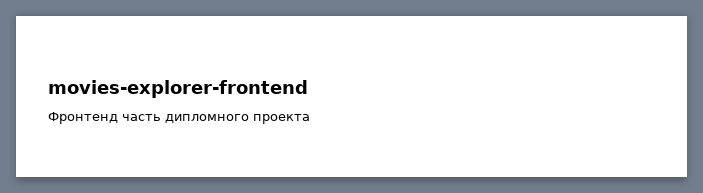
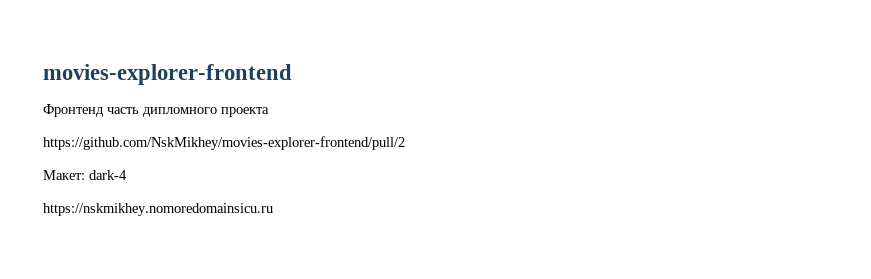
(310, 119) none -> [43,136,405,150] [43,170,127,180] [43,203,273,216] // https://github.com/NskMikhey/movies-explorer-frontend/pull/2 // Макет: dark-4 // https://nskmikhey.nomoredomainsicu.ru

